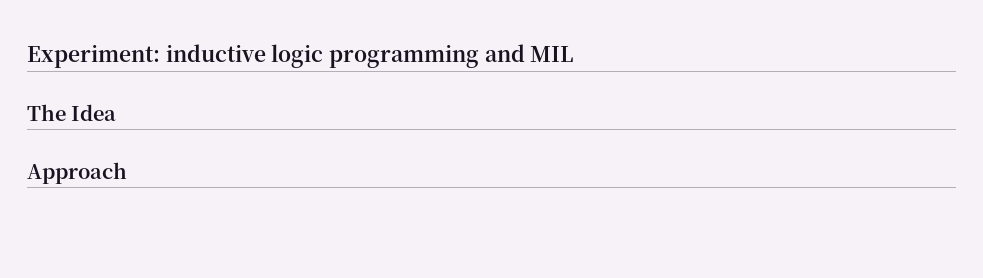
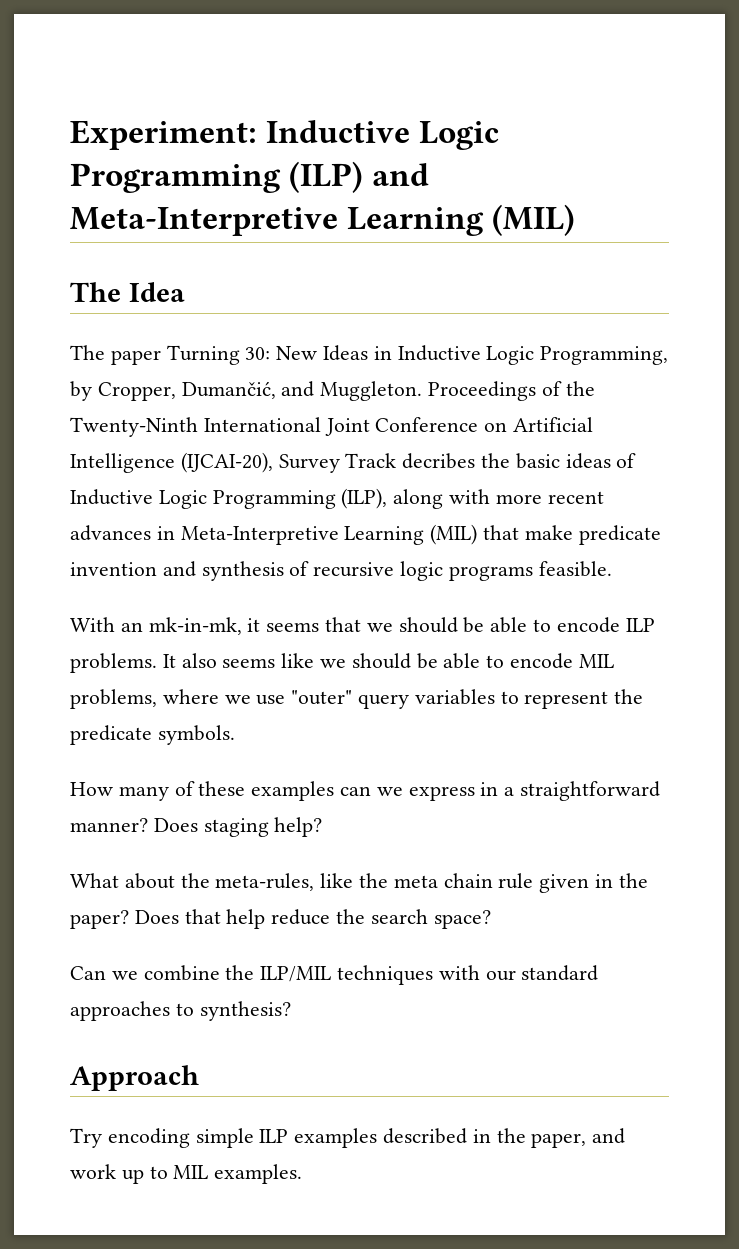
[165,44,574,68] [27,104,117,121] [27,162,127,184] inductive logic programming and MIL // The Idea // Approach -> [266,120,500,150] [70,161,430,193] [70,204,576,236] [70,282,185,302] [70,345,669,365] [70,381,595,401] [70,417,594,437] [70,452,637,473] [70,488,604,509] [70,524,661,545] [70,561,612,581] [70,617,655,635] [70,653,614,673] [70,689,644,709] [70,725,235,745] [70,781,661,801] [70,817,323,837] [70,873,648,893] [70,909,491,929] [70,965,599,985] [70,1001,291,1021] [70,1065,199,1091] [70,1128,626,1148] [70,1164,303,1184] Inductive Logic Programming (ILP) and Meta-Interpretive Learning (MIL) // The Idea // The paper Turning 30: New Ideas in Inductive Logic Programming, by Cropper, Dumančić, and Muggleton. Proceedings of the Twenty-Ninth International Joint Conference on Artificial Intelligence (IJCAI-20), Survey Track decribes the basic ideas of Inductive Logic Programming (ILP), along with more recent advances in Meta-Interpretive Learning (MIL) that make predicate invention and synthesis of recursive logic programs feasible. // With an mk-in-mk, it seems that we should be able to encode ILP problems. It also seems like we should be able to encode MIL problems, where we use "outer" query variables to represent the predicate symbols. // How many of these examples can we express in a straightforward manner? Does staging help? // What about the meta-rules, like the meta chain rule given in the paper? Does that help reduce the search space? // Can we combine the ILP/MIL techniques with our standard approaches to synthesis? // Approach // Try encoding simple ILP examples described in the paper, and work up to MIL examples.

